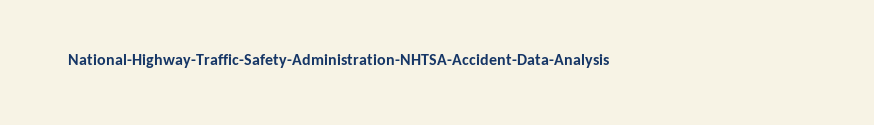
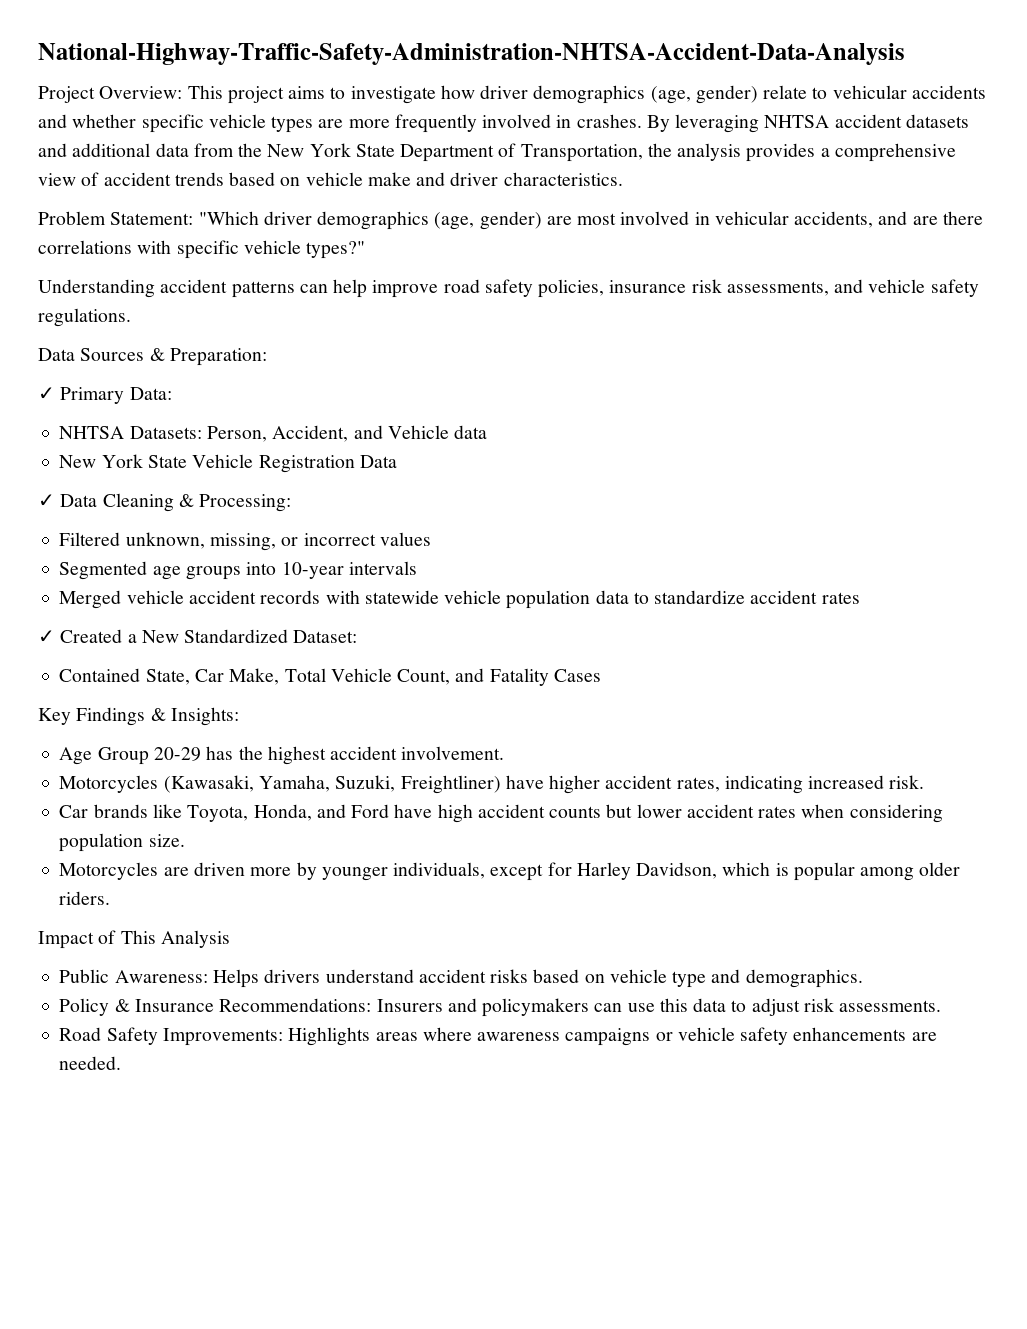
(609, 61) none -> [38,85,986,104] [38,114,969,133] [38,143,956,162] [38,172,623,186] [38,211,983,230] [38,240,366,259] [38,279,979,298] [38,308,131,327] [38,348,267,366] [38,387,172,404] [59,425,488,442] [59,454,397,473] [38,493,292,512] [59,532,431,551] [59,561,417,580] [59,590,860,609] [38,629,358,643] [59,668,601,686] [38,707,239,726] [59,746,505,765] [59,775,925,794] [59,804,943,823] [59,833,185,852] [59,862,961,881] [59,891,111,905] [38,930,230,949] [59,969,863,988] [59,998,942,1017] [59,1027,937,1046] [59,1056,122,1070] // Project Overview: This project aims to investigate how driver demographics (age, gender) relate to vehicular accidents and whether specific vehicle types are more frequently involved in crashes. By leveraging NHTSA accident datasets and additional data from the New York State Department of Transportation, the analysis provides a comprehensive view of accident trends based on vehicle make and driver characteristics. // Problem Statement: "Which driver demographics (age, gender) are most involved in vehicular accidents, and are there correlations with specific vehicle types?" // Understanding accident patterns can help improve road safety policies, insurance risk assessments, and vehicle safety regulations. // Data Sources & Preparation: // ✓ Primary Data: // NHTSA Datasets: Person, Accident, and Vehicle data // New York State Vehicle Registration Data // ✓ Data Cleaning & Processing: // Filtered unknown, missing, or incorrect values // Segmented age groups into 10-year intervals // Merged vehicle accident records with statewide vehicle population data to standardize accident rates // ✓ Created a New Standardized Dataset: // Contained State, Car Make, Total Vehicle Count, and Fatality Cases // Key Findings & Insights: // Age Group 20-29 has the highest accident involvement. // Motorcycles (Kawasaki, Yamaha, Suzuki, Freightliner) have higher accident rates, indicating increased risk. // Car brands like Toyota, Honda, and Ford have high accident counts but lower accident rates when considering population size. // Motorcycles are driven more by younger individuals, except for Harley Davidson, which is popular among older riders. // Impact of This Analysis // Public Awareness: Helps drivers understand accident risks based on vehicle type and demographics. // Policy & Insurance Recommendations: Insurers and policymakers can use this data to adjust risk assessments. // Road Safety Improvements: Highlights areas where awareness campaigns or vehicle safety enhancements are needed.

